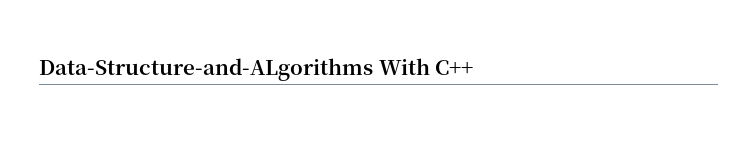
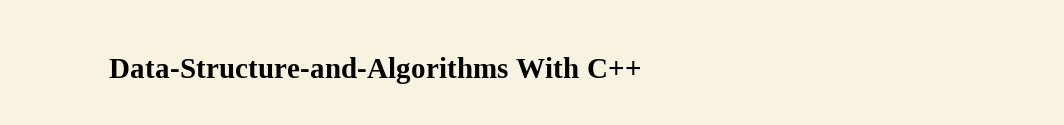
[39,58,373,81] Data-Structure-and-ALgorithms -> [109,57,508,84] Data-Structure-and-Algorithms

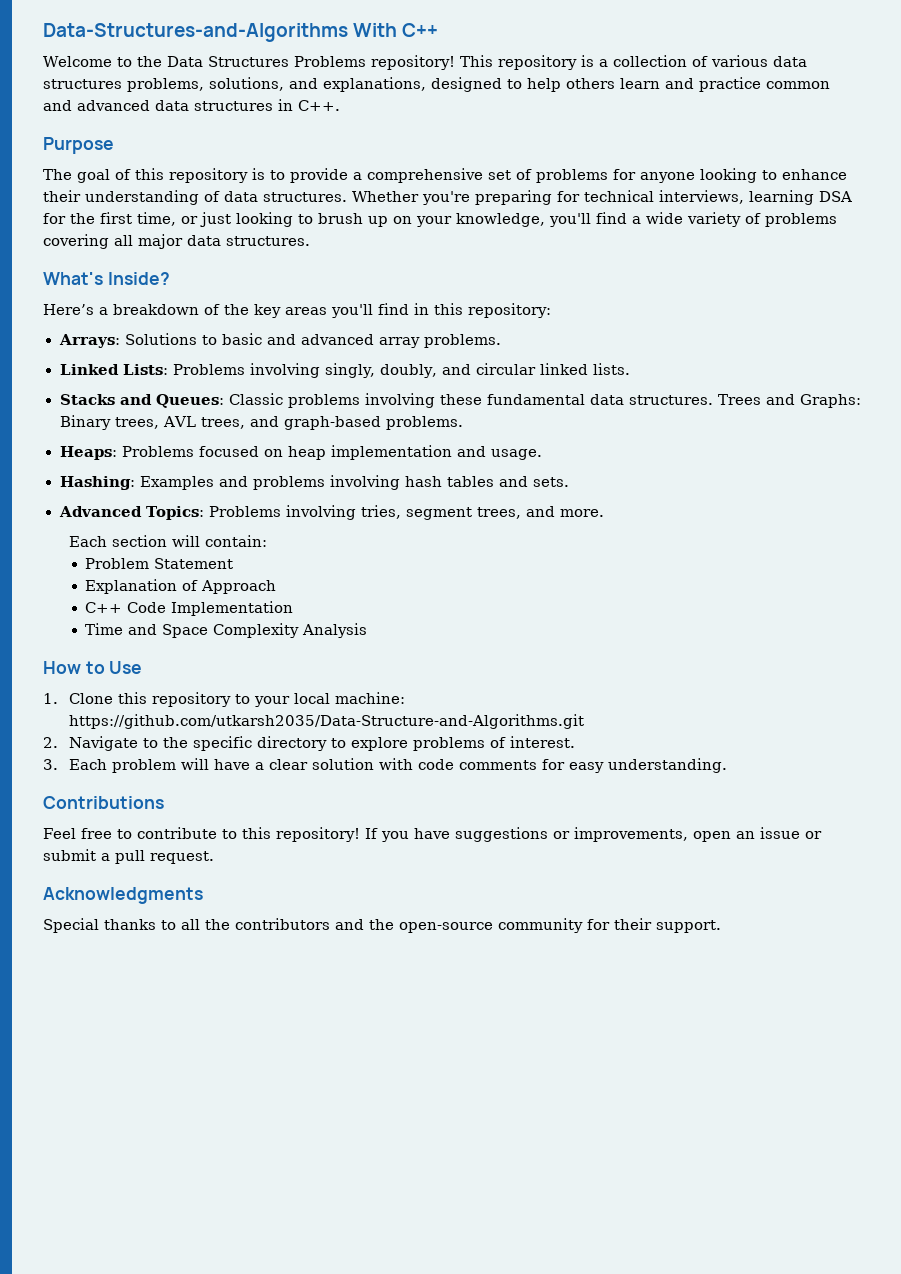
[109,57,508,84] Data-Structure-and-Algorithms -> [43,23,348,42] Data-Structures-and-Algorithms
(642, 68) none -> [43,55,807,70] [43,77,830,92] [43,99,340,111] [43,137,114,154] [43,168,847,183] [43,190,852,205] [43,212,837,227] [43,234,310,249] [43,272,170,285] [43,303,551,318] [58,333,501,348] [59,363,631,378] [59,393,861,408] [59,415,463,430] [59,445,542,460] [59,475,569,490] [58,505,605,520] [68,535,267,547] [85,558,234,569] [85,579,277,594] [85,601,294,616] [85,623,368,638] [43,661,143,674] [43,692,405,707] [68,714,584,729] [43,736,575,751] [43,758,727,773] [43,796,164,809] [43,827,822,842] [43,849,214,864] [43,887,203,904] [43,918,721,933] // Welcome to the Data Structures Problems repository! This repository is a collection of various data structures problems, solutions, and explanations, designed to help others learn and practice common and advanced data structures in C++. // Purpose // The goal of this repository is to provide a comprehensive set of problems for anyone looking to enhance their understanding of data structures. Whether you're preparing for technical interviews, learning DSA for the first time, or just looking to brush up on your knowledge, you'll find a wide variety of problems covering all major data structures. // What's Inside? // Here’s a breakdown of the key areas you'll find in this repository: // Arrays: Solutions to basic and advanced array problems. // Linked Lists: Problems involving singly, doubly, and circular linked lists. // Stacks and Queues: Classic problems involving these fundamental data structures. Trees and Graphs: Binary trees, AVL trees, and graph-based problems. // Heaps: Problems focused on heap implementation and usage. // Hashing: Examples and problems involving hash tables and sets. // Advanced Topics: Problems involving tries, segment trees, and more. // Each section will contain: // Problem Statement // Explanation of Approach // C++ Code Implementation // Time and Space Complexity Analysis // How to Use // 1. Clone this repository to your local machine: https://github.com/utkarsh2035/Data-Structure-and-Algorithms.git // 2. Navigate to the specific directory to explore problems of interest. // 3. Each problem will have a clear solution with code comments for easy understanding. // Contributions // Feel free to contribute to this repository! If you have suggestions or improvements, open an issue or submit a pull request. // Acknowledgments // Special thanks to all the contributors and the open-source community for their support.

